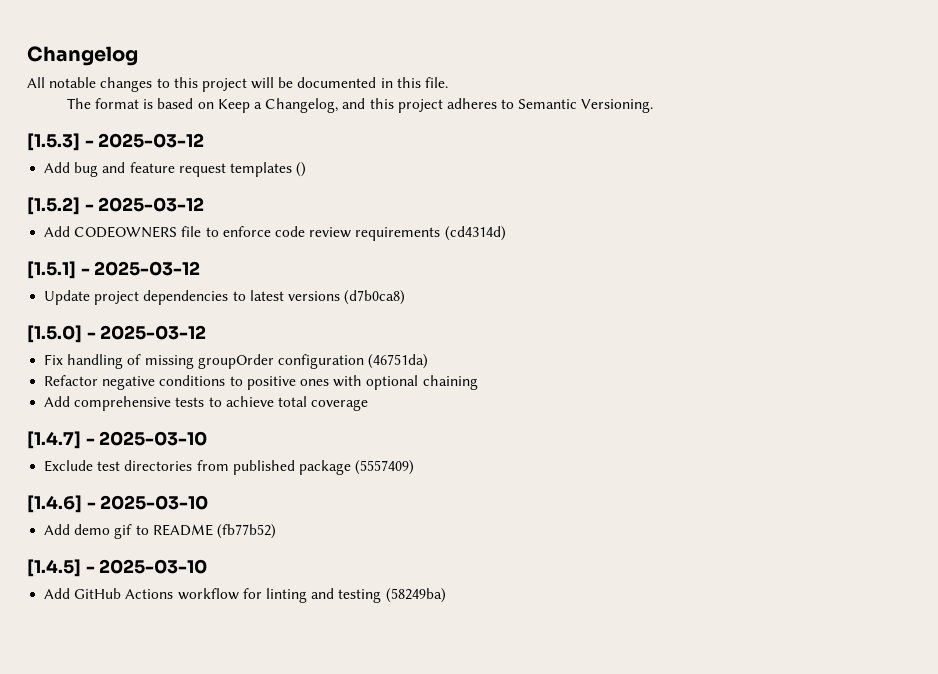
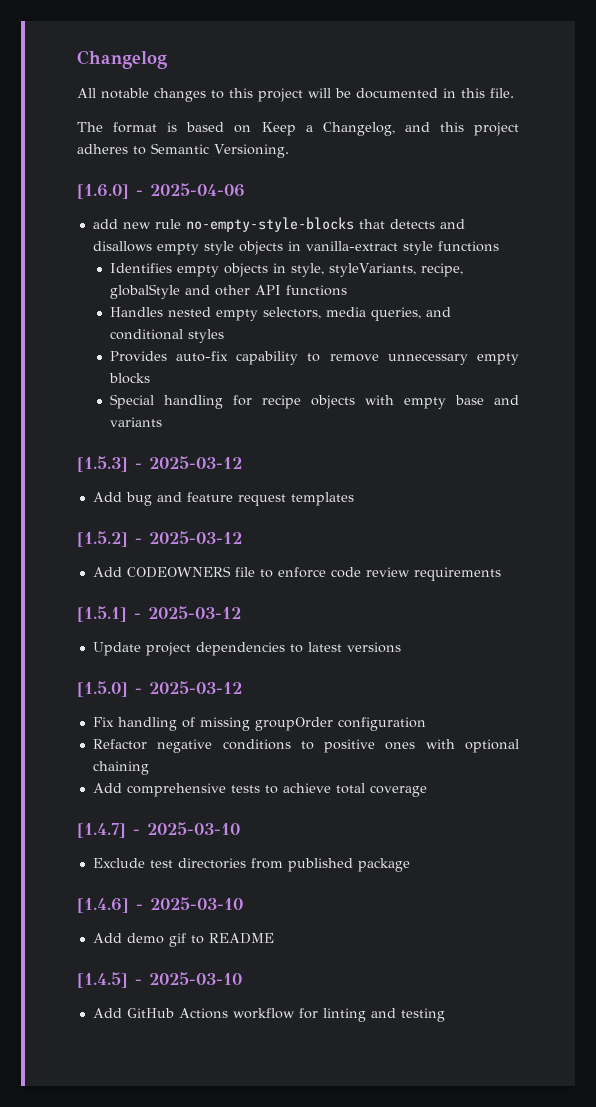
(654, 106) none -> [77,183,245,199] [92,217,465,232] [92,241,499,255] [109,263,463,277] [109,284,347,299] [109,307,451,321] [109,329,224,343] [109,351,519,365] [108,373,150,384] [109,394,519,409] [109,417,162,427] // [1.6.0] - 2025-04-06 // add new rule no-empty-style-blocks that detects and disallows empty style objects in vanilla-extract style functions // Identifies empty objects in style, styleVariants, recipe, globalStyle and other API functions // Handles nested empty selectors, media queries, and conditional styles // Provides auto-fix capability to remove unnecessary empty blocks // Special handling for recipe objects with empty base and variants
[296,162,307,177] () -> (354, 499) none
[444,226,506,241] (cd4314d) -> (501, 574) none
[344,290,406,305] (d7b0ca8) -> (401, 647) none
[368,354,429,369] (46751da) -> (426, 724) none
[355,460,415,475] (5557409) -> (410, 865) none
[216,524,276,539] (fb77b52) -> (274, 938) none
[385,588,446,603] (58249ba) -> (445, 1015) none

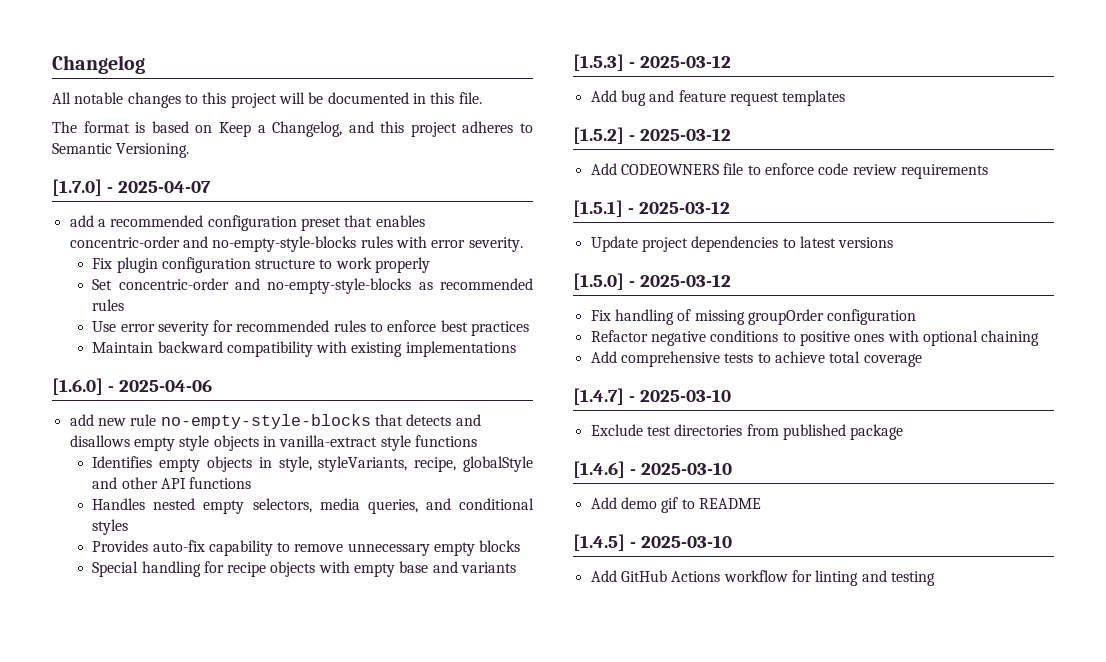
(289, 151) none -> [52,179,211,196] [69,215,425,231] [69,236,523,252] [92,257,431,273] [92,278,533,294] [92,299,125,311] [92,320,530,336] [92,341,516,357] // [1.7.0] - 2025-04-07 // add a recommended configuration preset that enables concentric-order and no-empty-style-blocks rules with error severity. // Fix plugin configuration structure to work properly // Set concentric-order and no-empty-style-blocks as recommended rules // Use error severity for recommended rules to enforce best practices // Maintain backward compatibility with existing implementations

